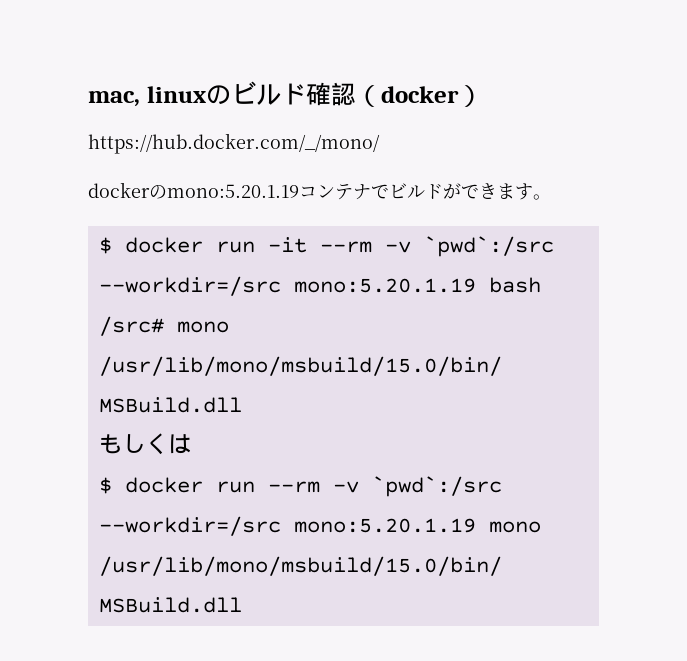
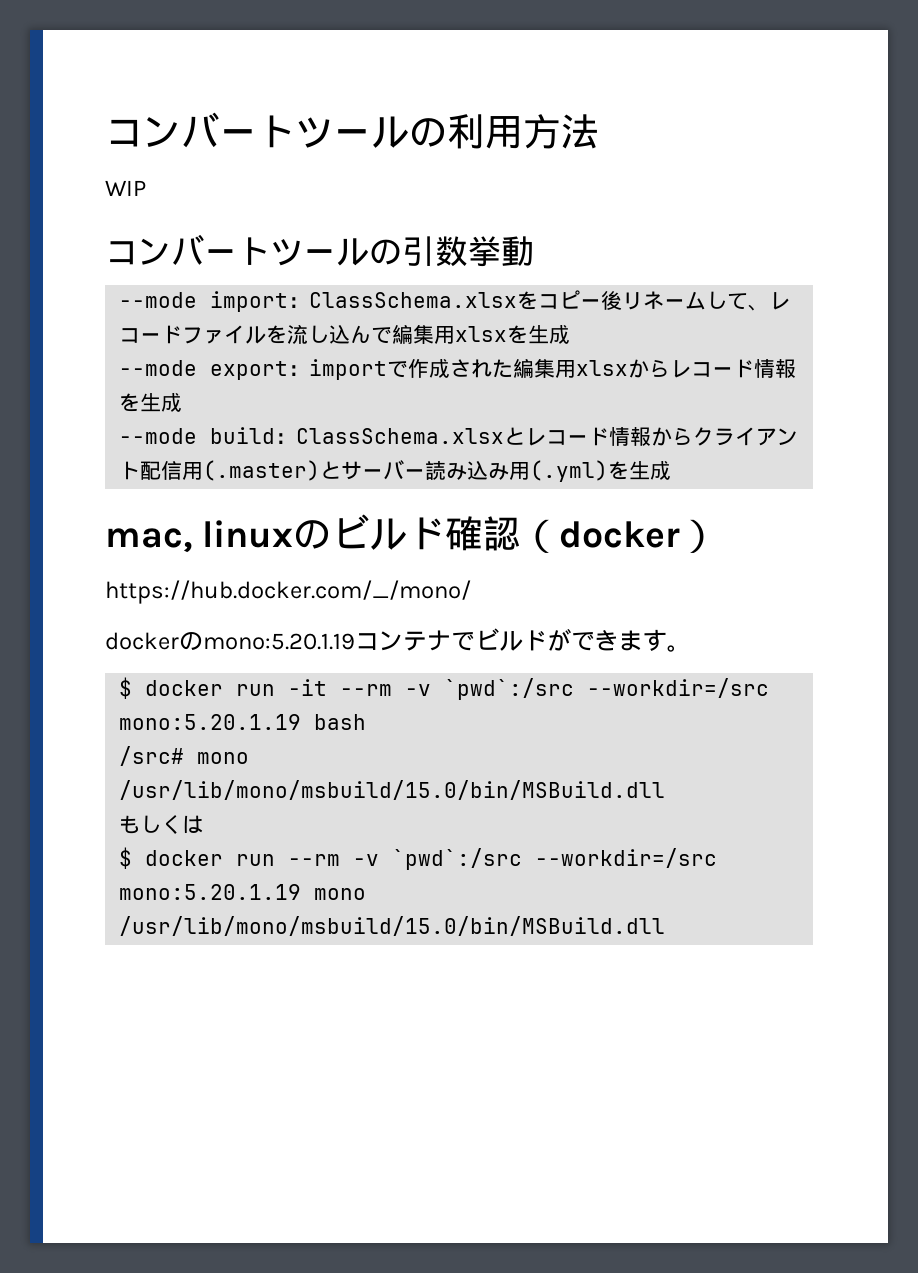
(88, 99) none -> [105,112,599,149] [105,180,146,196] [105,234,534,267] [119,290,791,312] [119,324,571,345] [119,358,797,380] [119,393,183,412] [119,427,799,446] [119,460,672,482] コンバートツールの利用方法 // WIP // コンバートツールの引数挙動 // --mode import：ClassSchema.xlsxをコピー後リネームして、レコードファイルを流し込んで編集用xlsxを生成 // --mode export：importで作成された編集用xlsxからレコード情報を生成 // --mode build：ClassSchema.xlsxとレコード情報からクライアント配信用(.master)とサーバー読み込み用(.yml)を生成 //

